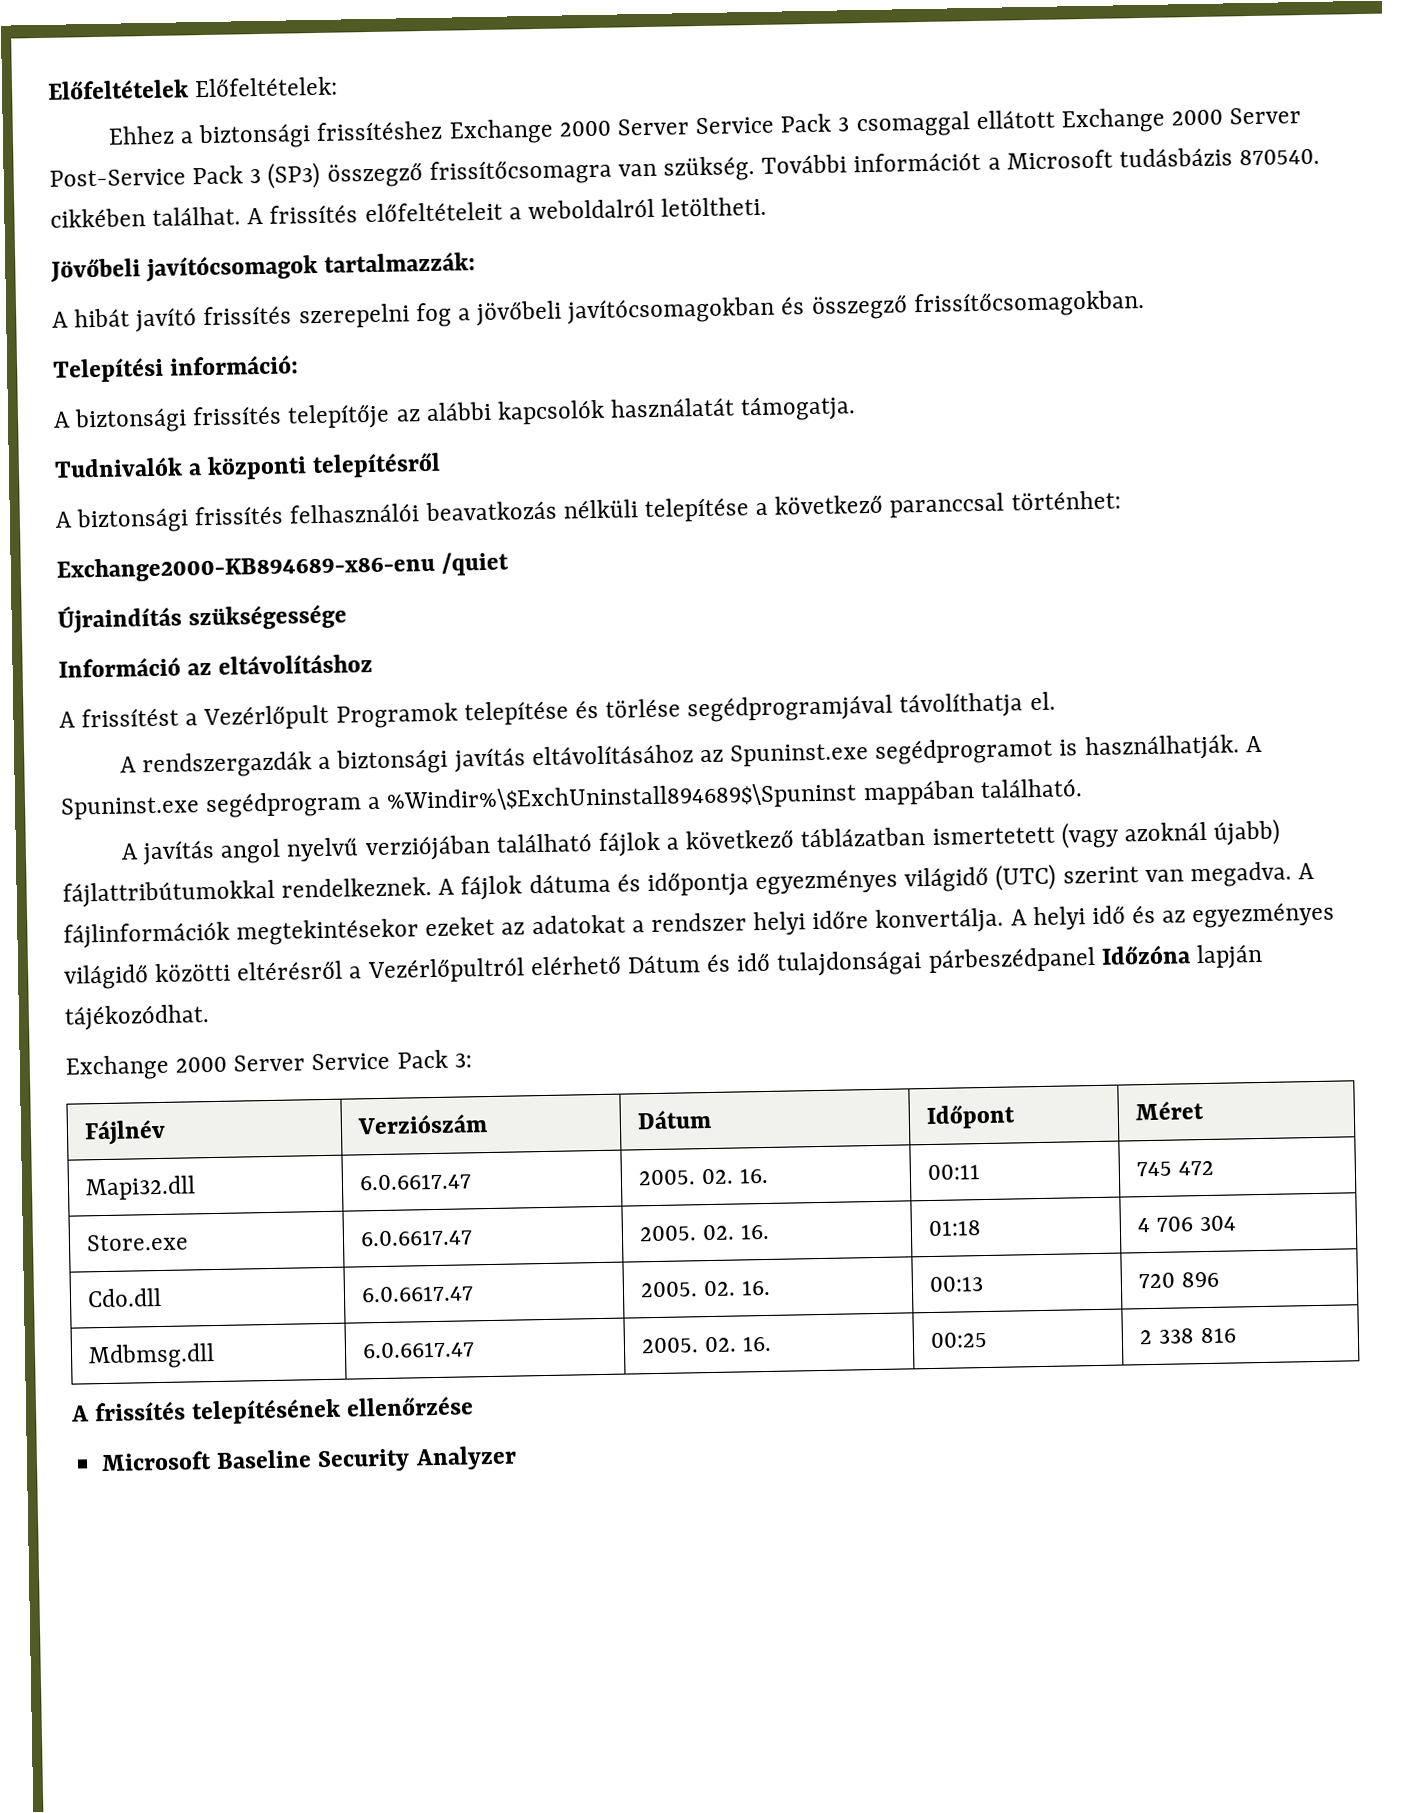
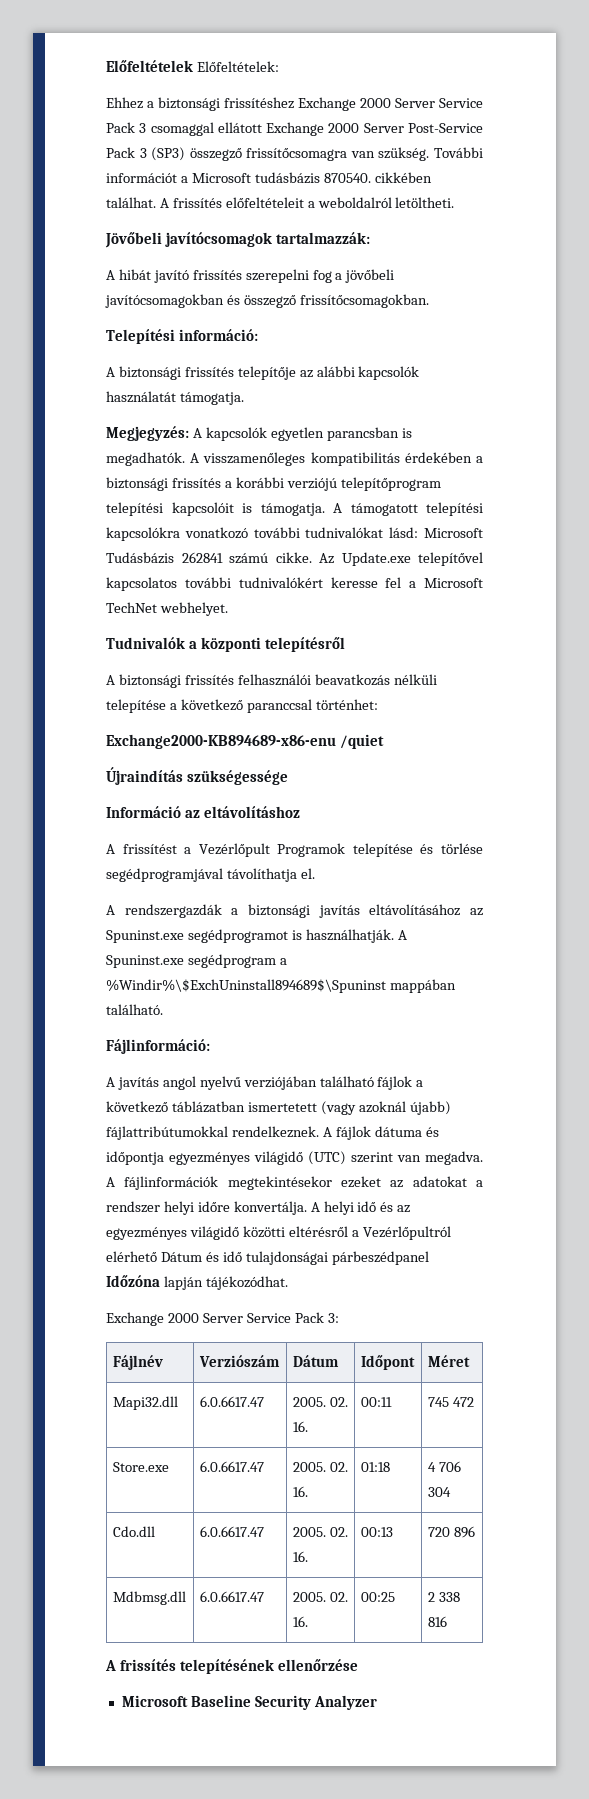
(857, 408) none -> [106,426,412,441] [106,452,483,466] [106,477,441,491] [106,502,483,516] [106,527,484,541] [106,552,483,566] [106,577,483,591] [106,602,228,616] // Megjegyzés: A kapcsolók egyetlen parancsban is megadhatók. A visszamenőleges kompatibilitás érdekében a biztonsági frissítés a korábbi verziójú telepítőprogram telepítési kapcsolóit is támogatja. A támogatott telepítési kapcsolókra vonatkozó további tudnivalókat lásd: Microsoft Tudásbázis 262841 számú cikke. Az Update.exe telepítővel kapcsolatos további tudnivalókért keresse fel a Microsoft TechNet webhelyet.
(1083, 788) none -> [106,1039,210,1054] // Fájlinformáció:

